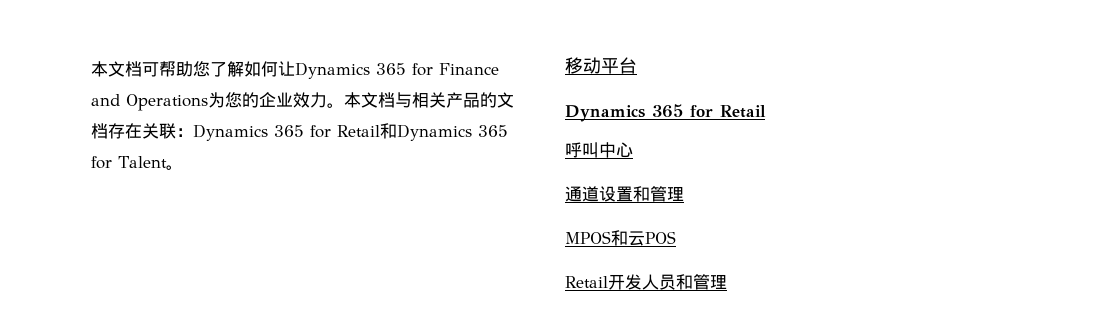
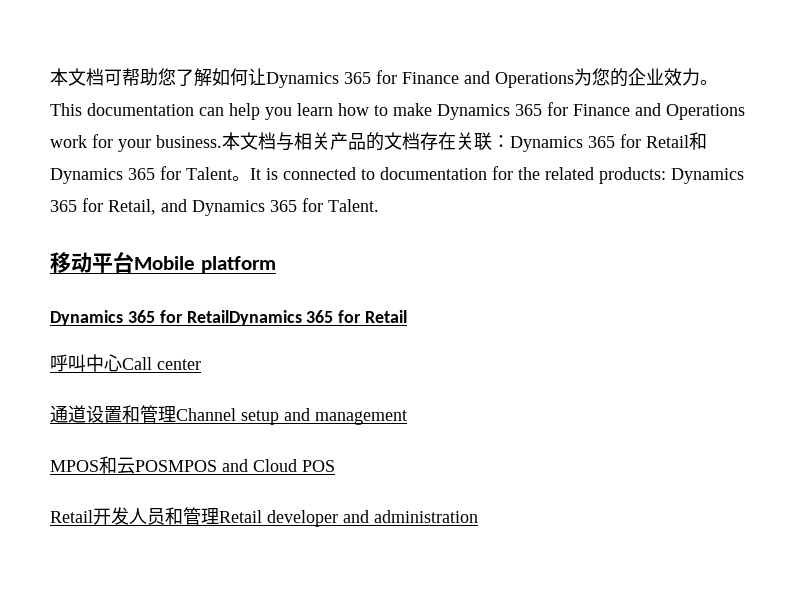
(344, 105) none -> [50,102,745,120] [50,134,222,152] This documentation can help you learn how to make Dynamics 365 for Finance and Operations work for your business.
(183, 167) none -> [250,166,744,184] [50,198,379,216] It is connected to documentation for the related products: Dynamics 365 for Retail, and Dynamics 365 for Talent.
[565,104,713,122] // Dynamics 365 for -> [134,256,276,273] [50,310,362,326] Mobile platform // Dynamics 365 for RetailDynamics 365 for
(633, 150) none -> [122,357,201,370] Call center
(684, 193) none -> [176,408,407,425] Channel setup and management
(645, 238) none -> [135,459,297,472] POSMPOS and Cloud
(727, 281) none -> [219,510,478,527] Retail developer and administration

